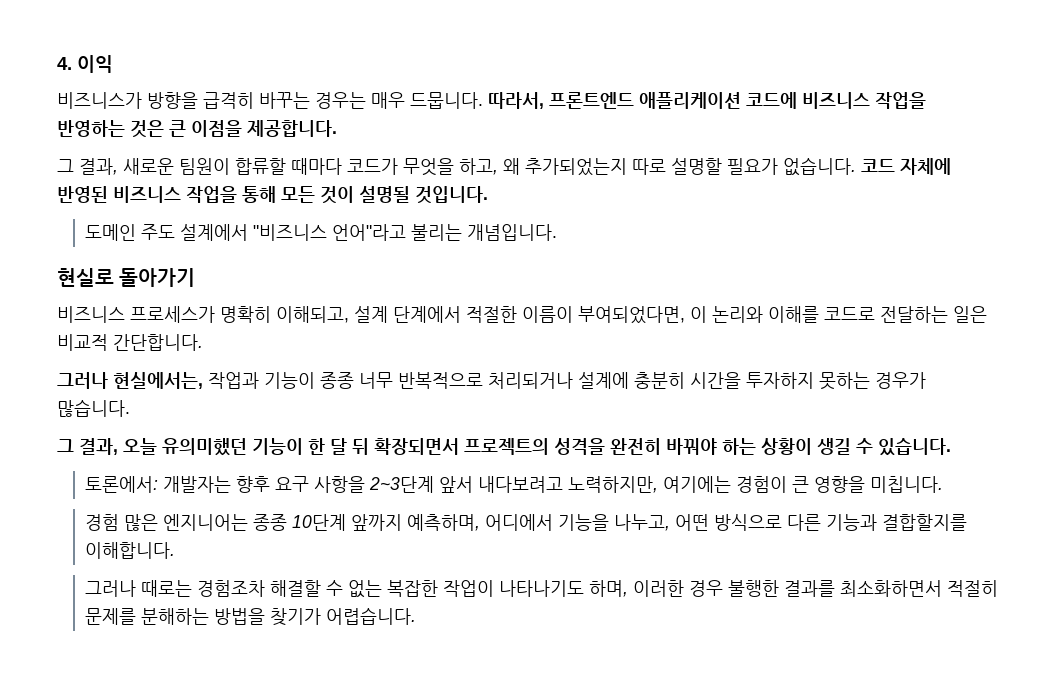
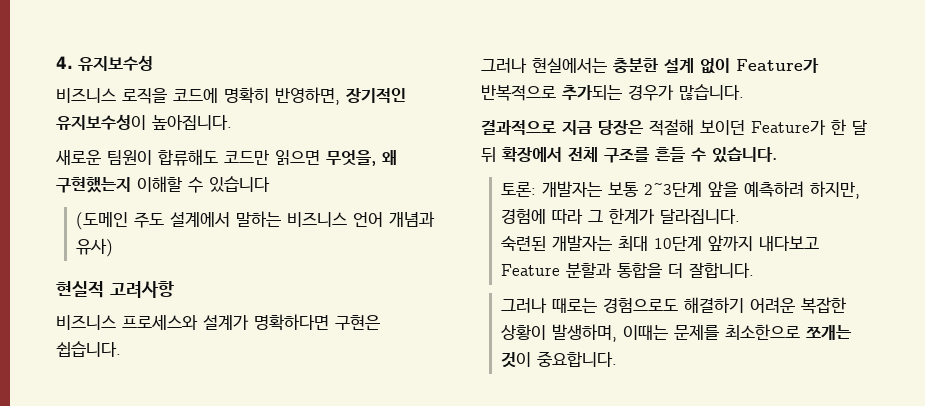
[77,55,113,73] [57,92,926,109] [57,120,337,138] [57,157,951,176] [57,186,488,204] [84,224,557,241] [57,268,196,287] [57,306,987,324] [57,334,203,351] [57,372,926,390] [57,399,130,417] [57,438,951,456] [84,476,943,493] [84,514,967,531] [84,542,175,559] [84,580,998,598] [84,607,416,626] 이익 // 비즈니스가 방향을 급격히 바꾸는 경우는 매우 드뭅니다. 따라서, 프론트엔드 애플리케이션 코드에 비즈니스 작업을 반영하는 것은 큰 이점을 제공합니다. // 그 결과, 새로운 팀원이 합류할 때마다 코드가 무엇을 하고, 왜 추가되었는지 따로 설명할 필요가 없습니다. 코드 자체에 반영된 비즈니스 작업을 통해 모든 것이 설명될 것입니다. // 도메인 주도 설계에서 "비즈니스 언어"라고 불리는 개념입니다. // 현실로 돌아가기 // 비즈니스 프로세스가 명확히 이해되고, 설계 단계에서 적절한 이름이 부여되었다면, 이 논리와 이해를 코드로 전달하는 일은 비교적 간단합니다. // 그러나 현실에서는, 작업과 기능이 종종 너무 반복적으로 처리되거나 설계에 충분히 시간을 투자하지 못하는 경우가 많습니다. // 그 결과, 오늘 유의미했던 기능이 한 달 뒤 확장되면서 프로젝트의 성격을 완전히 바꿔야 하는 상황이 생길 수 있습니다. // 토론에서: 개발자는 향후 요구 사항을 2~3단계 앞서 내다보려고 노력하지만, 여기에는 경험이 큰 영향을 미칩니다. // 경험 많은 엔지니어는 종종 10단계 앞까지 예측하며, 어디에서 기능을 나누고, 어떤 방식으로 다른 기능과 결합할지를 이해합니다. // 그러나 때로는 경험조차 해결할 수 없는 복잡한 작업이 나타나기도 하며, 이러한 경우 불행한 결과를 최소화하면서 적절히 문제를 분해하는 방법을 찾기가 어렵습니다. -> [78,55,153,71] [56,87,406,105] [56,114,232,130] [55,149,397,166] [56,176,270,193] [76,211,436,230] [76,238,114,257] [56,281,174,298] [56,314,380,331] [56,341,121,357] [481,58,819,74] [481,84,744,101] [481,119,867,136] [481,147,777,163] [501,181,861,199] [501,208,741,224] [501,235,820,251] [501,262,755,278] [501,297,847,314] [501,324,853,342] [501,351,618,368] 유지보수성 // 비즈니스 로직을 코드에 명확히 반영하면, 장기적인 유지보수성이 높아집니다. // 새로운 팀원이 합류해도 코드만 읽으면 무엇을, 왜 구현했는지 이해할 수 있습니다 // (도메인 주도 설계에서 말하는 비즈니스 언어 개념과 유사) // 현실적 고려사항 // 비즈니스 프로세스와 설계가 명확하다면 구현은 쉽습니다. // 그러나 현실에서는 충분한 설계 없이 Feature가 반복적으로 추가되는 경우가 많습니다. // 결과적으로 지금 당장은 적절해 보이던 Feature가 한 달 뒤 확장에서 전체 구조를 흔들 수 있습니다. // 토론: 개발자는 보통 2~3단계 앞을 예측하려 하지만, 경험에 따라 그 한계가 달라집니다. // 숙련된 개발자는 최대 10단계 앞까지 내다보고 Feature 분할과 통합을 더 잘합니다. // 그러나 때로는 경험으로도 해결하기 어려운 복잡한 상황이 발생하며, 이때는 문제를 최소한으로 쪼개는 것이 중요합니다.

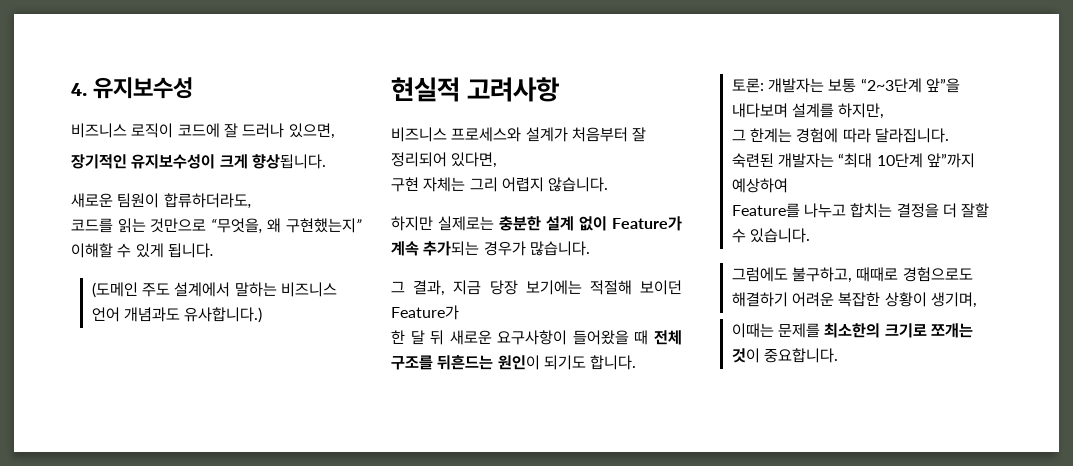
[122,87,406,105] [56,114,232,130] [55,149,397,166] [56,176,270,193] 로직을 코드에 명확히 반영하면, 장기적인 유지보수성이 높아집니다. // 새로운 팀원이 합류해도 코드만 읽으면 무엇을, 왜 구현했는지 이해할 수 있습니다 -> [131,123,335,139] [71,154,326,169] [71,193,252,209] [71,218,362,234] [71,243,214,258] 로직이 코드에 잘 드러나 있으면, // 장기적인 유지보수성이 크게 향상됩니다. // 새로운 팀원이 합류하더라도, // 코드를 읽는 것만으로 “무엇을, 왜 구현했는지” 이해할 수 있게 됩니다.
[389,211,436,227] [76,238,114,257] 개념과 유사) -> [123,307,263,323] 개념과도 유사합니다.)
[254,314,380,331] [56,341,121,357] [481,58,607,73] 명확하다면 구현은 쉽습니다. // 그러나 현실에서는 -> [571,127,647,142] [391,152,498,168] [391,177,609,192] [391,216,494,231] 처음부터 잘 정리되어 있다면, // 구현 자체는 그리 어렵지 않습니다. // 하지만 실제로는
[481,85,556,101] 반복적으로 -> [391,241,419,256] 계속
[481,120,644,135] 결과적으로 지금 당장은 -> [391,280,582,296] 그 결과, 지금 당장 보기에는
(826, 127) none -> (459, 312) //
[502,147,777,163] [501,181,861,199] [501,208,741,224] [501,235,820,251] [501,262,755,278] [501,298,598,313] 확장에서 전체 구조를 흔들 수 있습니다. // 토론: 개발자는 보통 2~3단계 앞을 예측하려 하지만, 경험에 따라 그 한계가 달라집니다. // 숙련된 개발자는 최대 10단계 앞까지 내다보고 Feature 분할과 통합을 더 잘합니다. // 그러나 때로는 -> [449,330,682,345] [391,355,637,370] [731,78,960,93] [731,103,885,119] [731,128,949,143] [731,153,975,168] [731,178,788,193] [731,203,990,218] [731,228,810,243] [731,267,899,283] 새로운 요구사항이 들어왔을 때 전체 구조를 뒤흔드는 원인이 되기도 합니다. // 토론: 개발자는 보통 “2~3단계 앞”을 내다보며 설계를 하지만, // 그 한계는 경험에 따라 달라집니다. // 숙련된 개발자는 “최대 10단계 앞”까지 예상하여 // Feature를 나누고 합치는 결정을 더 잘할 수 있습니다. // 그럼에도 불구하고, 때때로
[552,324,618,342] 발생하며, -> [930,292,977,308] 생기며, //
[725,324,801,340] 최소한으로 -> [824,323,927,338] 최소한의 크기로

